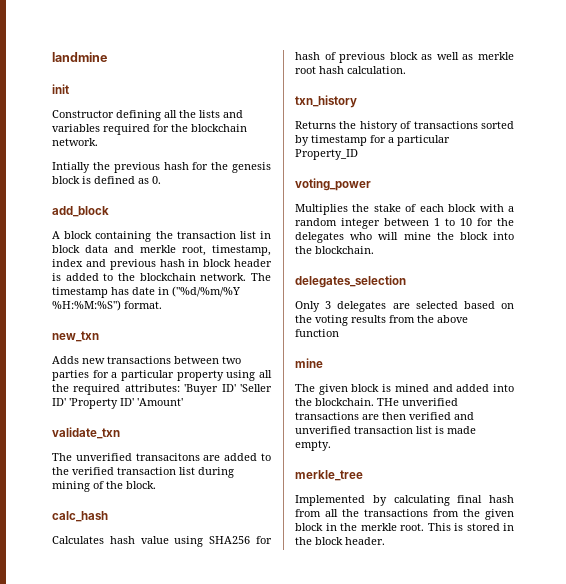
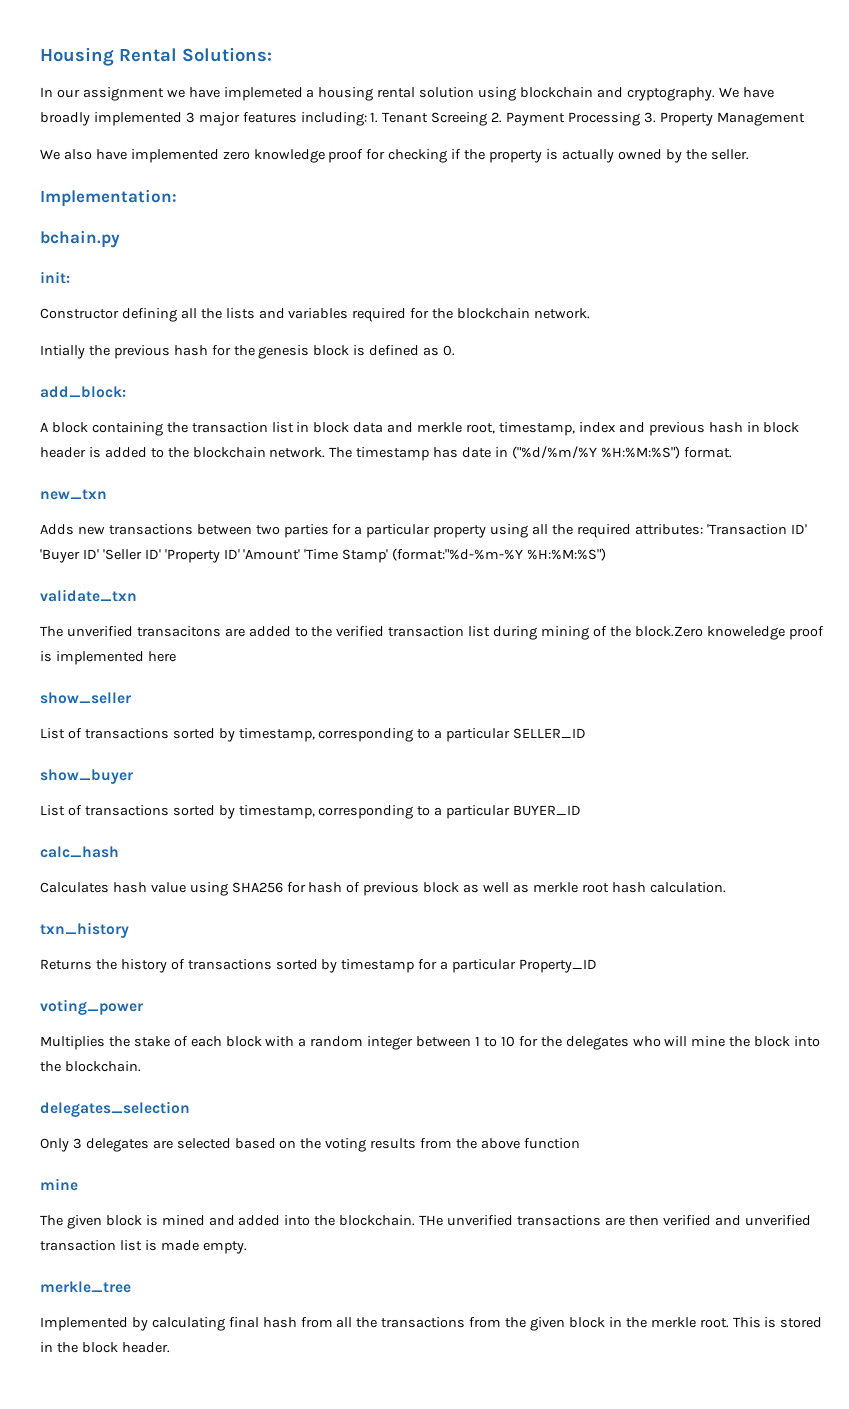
[52,52,107,62] [52,84,69,94] landmine // init -> [40,47,272,66] [40,87,774,101] [40,112,805,126] [40,149,749,163] [40,189,177,207] [40,230,120,248] [40,271,70,284] Housing Rental Solutions: // In our assignment we have implemeted a housing rental solution using blockchain and cryptography. We have broadly implemented 3 major features including: 1. Tenant Screeing 2. Payment Processing 3. Property Management // We also have implemented zero knowledge proof for checking if the property is actually owned by the seller. // Implementation: // bchain.py // init:
[52,206,109,217] add_block -> [40,386,126,398] add_block:
(180, 388) none -> [706,524,807,535] 'Transaction ID'
(183, 402) none -> [304,548,607,563] 'Time Stamp' (format:"%d-%m-%Y %H:%M:%S")
[126,481,156,489] block. -> [634,626,824,640] [40,651,176,665] [40,692,131,704] [40,728,587,742] [40,769,133,784] [40,805,582,819] block.Zero knoweledge proof is implemented here // show_seller // List of transactions sorted by timestamp, corresponding to a particular SELLER_ID // show_buyer // List of transactions sorted by timestamp, corresponding to a particular BUYER_ID

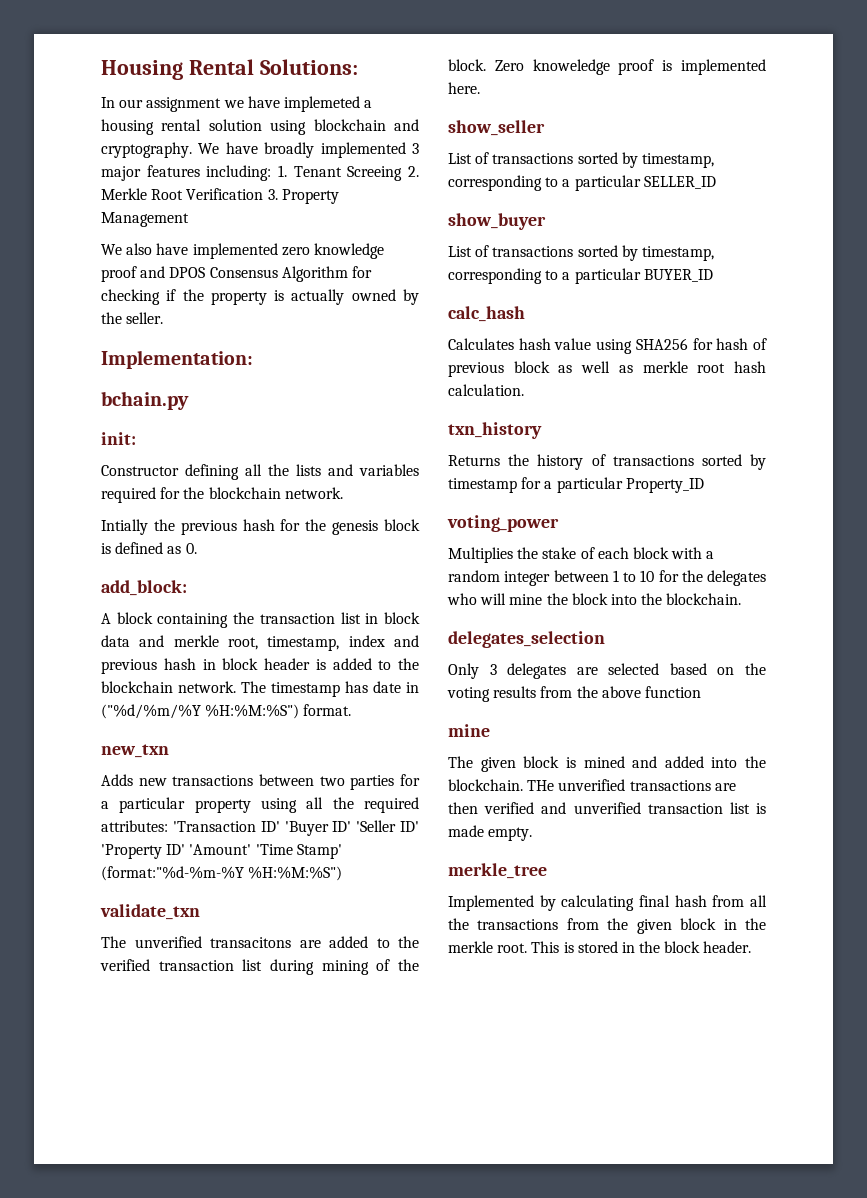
[506,112,641,126] Payment Processing -> [101,188,264,200] Merkle Root Verification
(364, 156) none -> [140,266,348,282] and DPOS Consensus Algorithm
[634,626,703,637] block.Zero -> [448,59,524,71] block. Zero
[147,651,176,662] here -> [448,82,480,94] here.

